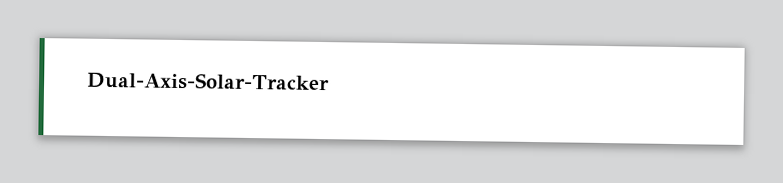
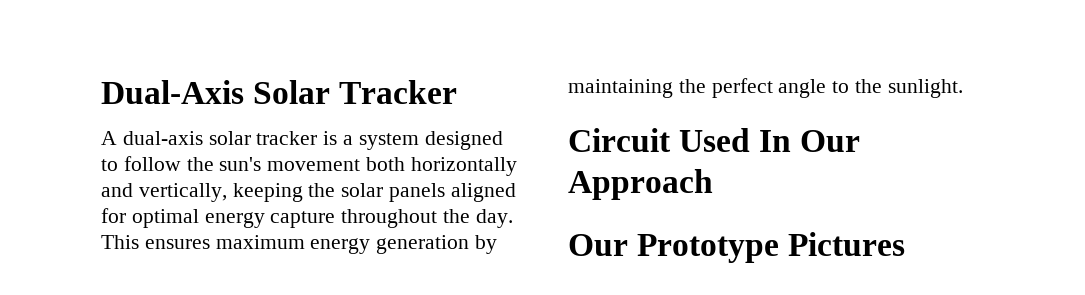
[87,71,330,92] Dual-Axis-Solar-Tracker -> [101,80,458,104] [101,131,503,150] [101,156,517,176] [101,183,516,202] [101,208,513,228] [101,235,498,254] [568,78,963,98] [568,128,861,152] [568,169,713,200] [568,232,906,263] Dual-Axis Solar Tracker // A dual-axis solar tracker is a system designed to follow the sun's movement both horizontally and vertically, keeping the solar panels aligned for optimal energy capture throughout the day. This ensures maximum energy generation by maintaining the perfect angle to the sunlight. // Circuit Used In Our Approach // Our Prototype Pictures

